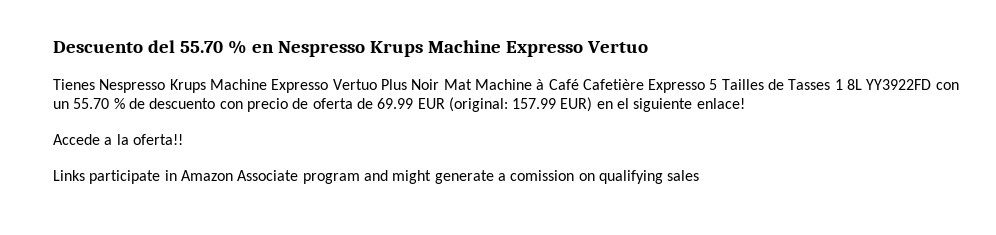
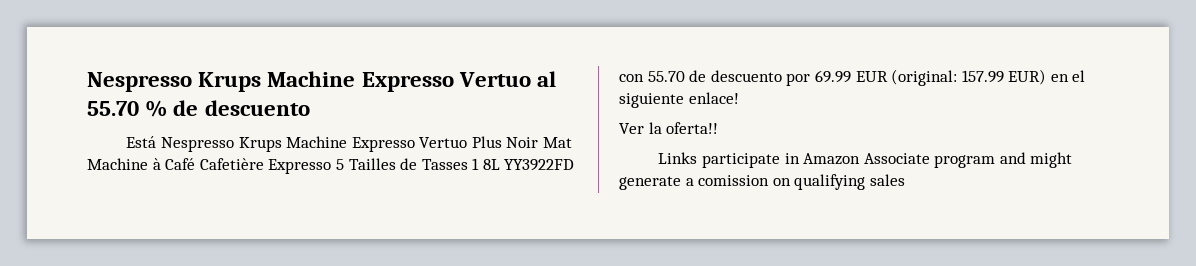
[53,40,648,57] [53,79,95,90] Descuento del 55.70 % en Nespresso Krups Machine Expresso Vertuo // Tienes -> [87,71,557,92] [87,100,310,117] [126,136,157,148] Nespresso Krups Machine Expresso Vertuo al 55.70 % de descuento // Está
[53,98,373,112] un 55.70 % de descuento con precio de oferta de -> [647,70,811,86] 55.70 de descuento por
[53,134,113,145] Accede a -> [619,123,644,134] Ver

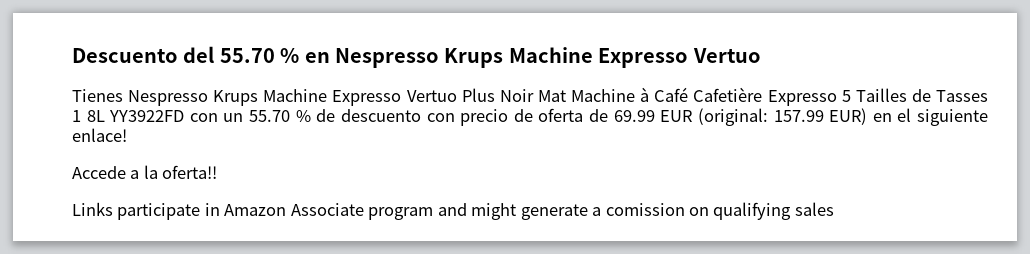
[87,71,557,92] [87,100,310,117] [126,136,157,148] Nespresso Krups Machine Expresso Vertuo al 55.70 % de descuento // Está -> [72,46,761,68] [72,89,123,102] Descuento del 55.70 % en Nespresso Krups Machine Expresso Vertuo // Tienes
[647,70,811,86] 55.70 de descuento por -> [223,108,609,126] un 55.70 % de descuento con precio de oferta de
[619,123,644,134] Ver -> [72,166,140,179] Accede a

